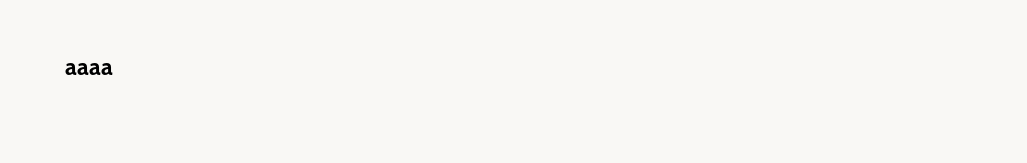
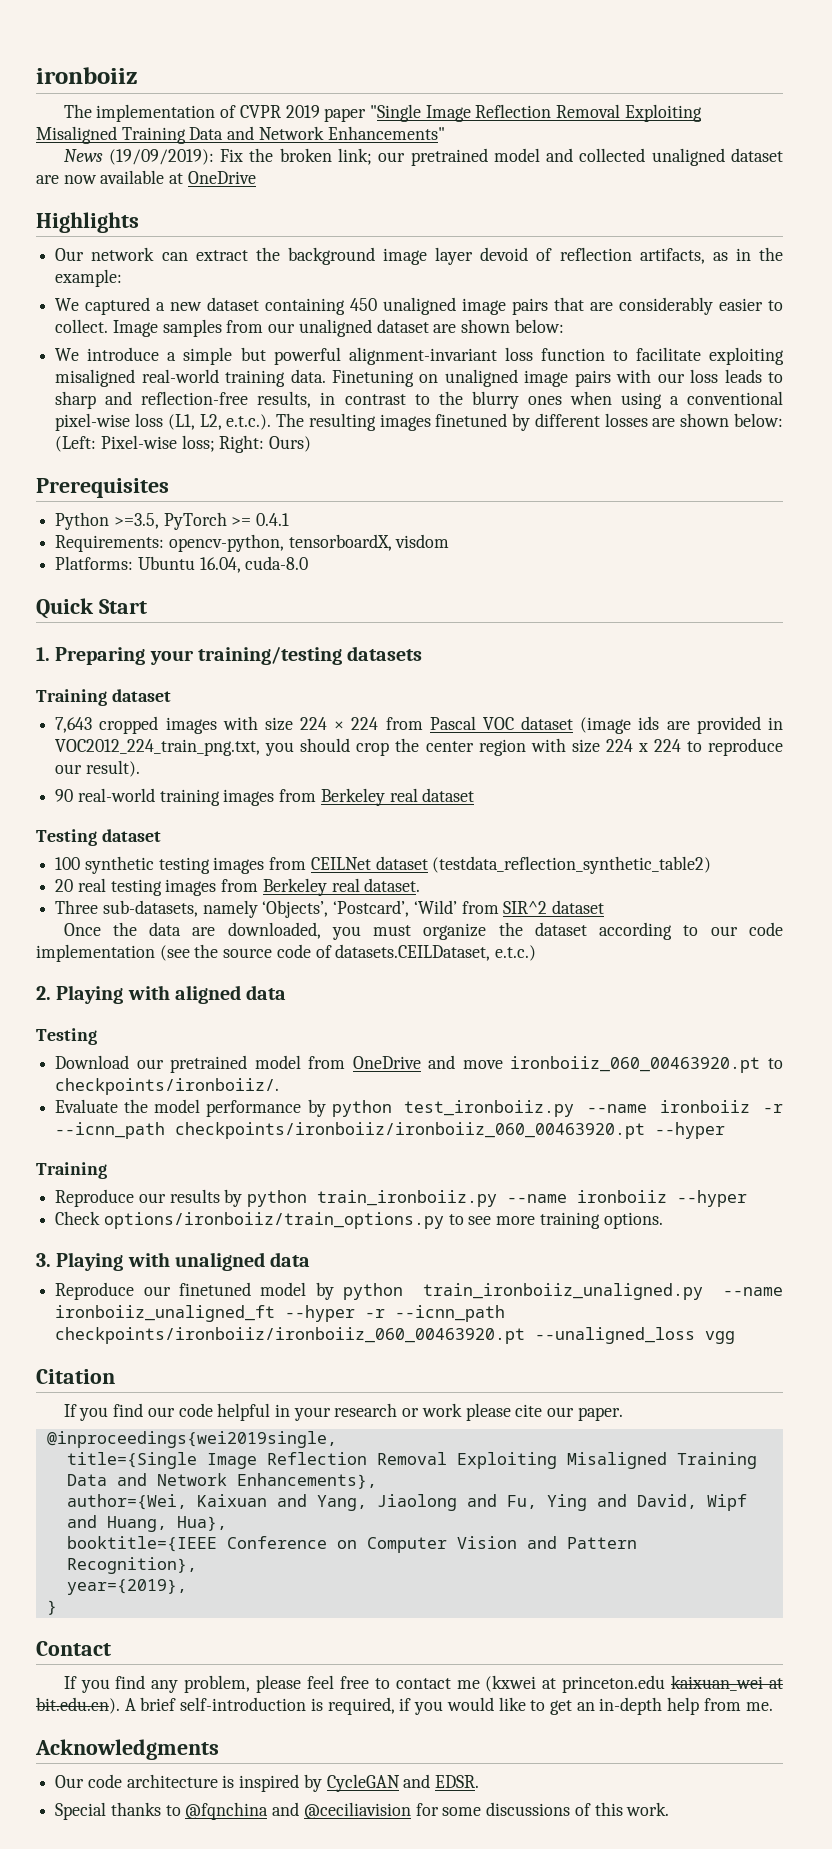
[65,63,113,75] aaaa -> [36,67,138,84] [63,104,702,122] [36,126,445,144] [63,148,783,166] [36,170,256,184] [36,212,139,233] [55,247,783,265] [55,269,123,287] [55,297,784,315] [55,319,564,337] [55,347,785,365] [55,369,784,387] [55,391,783,409] [55,413,783,431] [55,435,312,453] [36,478,169,498] [55,512,290,530] [55,534,450,552] [55,556,309,573] [36,598,147,619] [36,646,423,665] [36,689,171,706] [55,716,783,734] [55,738,783,756] [55,760,140,777] [55,788,475,806] [36,829,161,846] [55,856,712,874] [55,878,421,896] [55,900,605,918] [63,922,783,940] [36,944,537,962] [36,985,287,1004] [36,1028,97,1045] [55,1055,783,1073] [55,1078,280,1095] [55,1099,784,1117] [55,1122,726,1139] [36,1162,107,1179] [55,1189,748,1207] [55,1211,663,1229] [36,1252,311,1271] [55,1282,783,1300] [55,1305,506,1322] [55,1327,736,1344] [36,1369,115,1384] [63,1403,623,1421] [46,1431,337,1448] [66,1452,757,1469] [66,1473,377,1489] [66,1494,747,1511] [66,1515,227,1532] [66,1536,637,1553] [66,1557,197,1574] [66,1579,187,1595] [46,1600,57,1615] [36,1641,111,1656] [63,1675,784,1693] [36,1697,773,1715] [35,1739,219,1760] [55,1774,480,1792] [55,1802,670,1820] ironboiiz // The implementation of CVPR 2019 paper "Single Image Reflection Removal Exploiting Misaligned Training Data and Network Enhancements" // News (19/09/2019): Fix the broken link; our pretrained model and collected unaligned dataset are now available at OneDrive // Highlights // Our network can extract the background image layer devoid of reflection artifacts, as in the example: // We captured a new dataset containing 450 unaligned image pairs that are considerably easier to collect. Image samples from our unaligned dataset are shown below: // We introduce a simple but powerful alignment-invariant loss function to facilitate exploiting misaligned real-world training data. Finetuning on unaligned image pairs with our loss leads to sharp and reflection-free results, in contrast to the blurry ones when using a conventional pixel-wise loss (L1, L2, e.t.c.). The resulting images finetuned by different losses are shown below: (Left: Pixel-wise loss; Right: Ours) // Prerequisites // Python >=3.5, PyTorch >= 0.4.1 // Requirements: opencv-python, tensorboardX, visdom // Platforms: Ubuntu 16.04, cuda-8.0 // Quick Start // 1. Preparing your training/testing datasets // Training dataset // 7,643 cropped images with size 224 × 224 from Pascal VOC dataset (image ids are provided in VOC2012_224_train_png.txt, you should crop the center region with size 224 x 224 to reproduce our result). // 90 real-world training images from Berkeley real dataset // Testing dataset // 100 synthetic testing images from CEILNet dataset (testdata_reflection_synthetic_table2) // 20 real testing images from Berkeley real dataset. // Three sub-datasets, namely ‘Objects’, ‘Postcard’, ‘Wild’ from SIR^2 dataset // Once the data are downloaded, you must organize the dataset according to our code implementation (see the source code of datasets.CEILDataset, e.t.c.) // 2. Playing with aligned data // Testing // Download our pretrained model from OneDrive and move ironboiiz_060_00463920.pt to checkpoints/ironboiiz/. // Evaluate the model performance by python test_ironboiiz.py --name ironboiiz -r --icnn_path checkpoints/ironboiiz/ironboiiz_060_00463920.pt --hyper // Training // Reproduce our results by python train_ironboiiz.py --name ironboiiz --hyper // Check options/ironboiiz/train_options.py to see more training options. // 3. Playing with unaligned data // Reproduce our finetuned model by python train_ironboiiz_unaligned.py --name ironboiiz_unaligned_ft --hyper -r --icnn_path checkpoints/ironboiiz/ironboiiz_060_00463920.pt --unaligned_loss vgg // Citation // If you find our code helpful in your research or work please cite our paper. // @inproceedings{wei2019single, // title={Single Image Reflection Removal Exploiting Misaligned Training Data and Network Enhancements}, // author={Wei, Kaixuan and Yang, Jiaolong and Fu, Ying and David, Wipf and Huang, Hua}, // booktitle={IEEE Conference on Computer Vision and Pattern Recognition}, // year={2019}, // } // Contact // If you find any problem, please feel free to contact me (kxwei at princeton.edu kaixuan_wei at bit.edu.cn). A brief self-introduction is required, if you would like to get an in-depth help from me. // Acknowledgments // Our code architecture is inspired by CycleGAN and EDSR. // Special thanks to @fqnchina and @ceciliavision for some discussions of this work.

